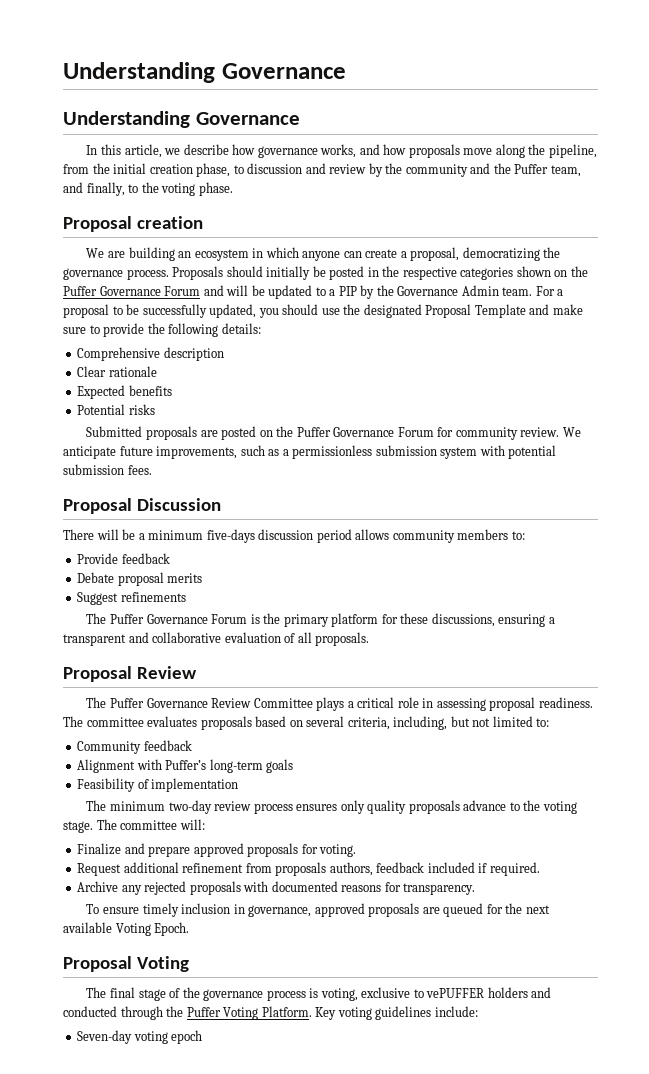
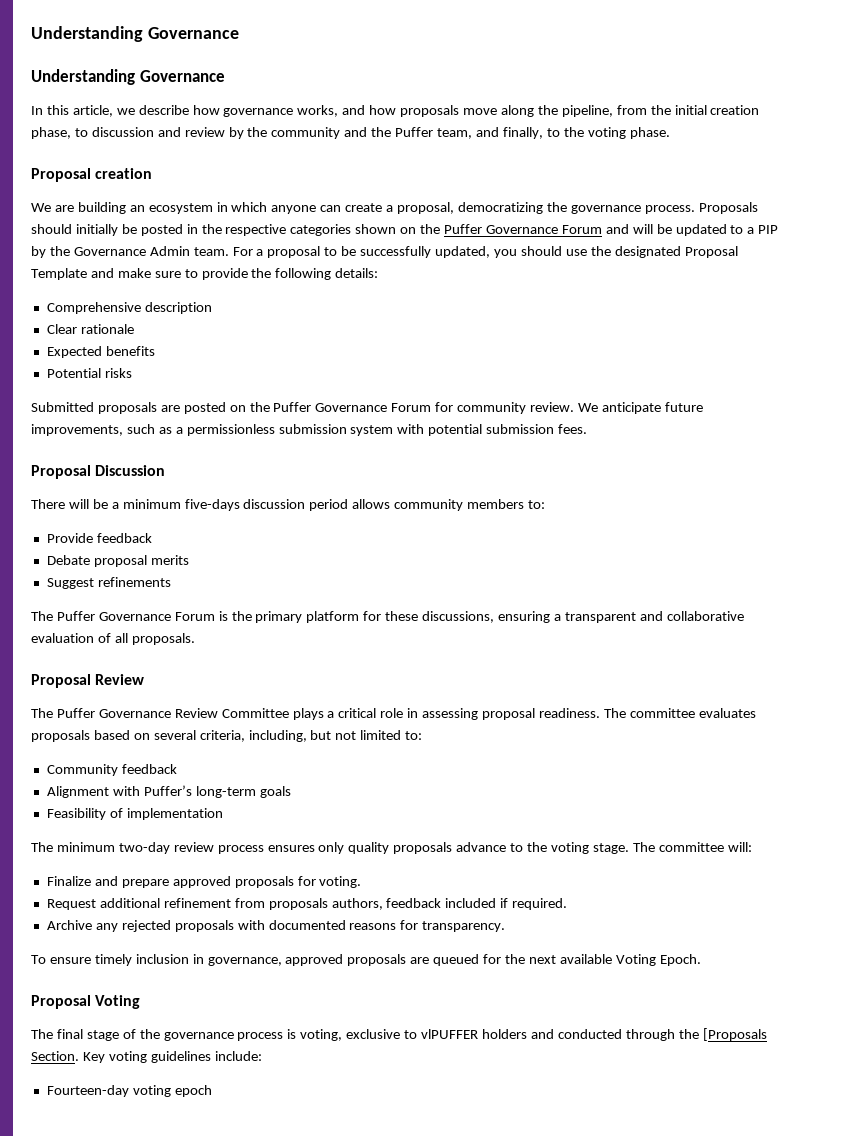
[426,988,485,998] vePUFFER -> [421,1029,479,1039] vlPUFFER
[186,1006,312,1020] Puffer Voting Platform. -> [702,1028,767,1041] [31,1051,79,1061] [Proposals Section.
[77,1030,133,1044] Seven-day -> [46,1085,129,1097] Fourteen-day

